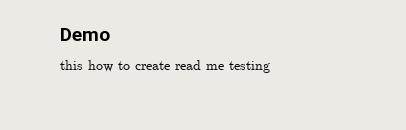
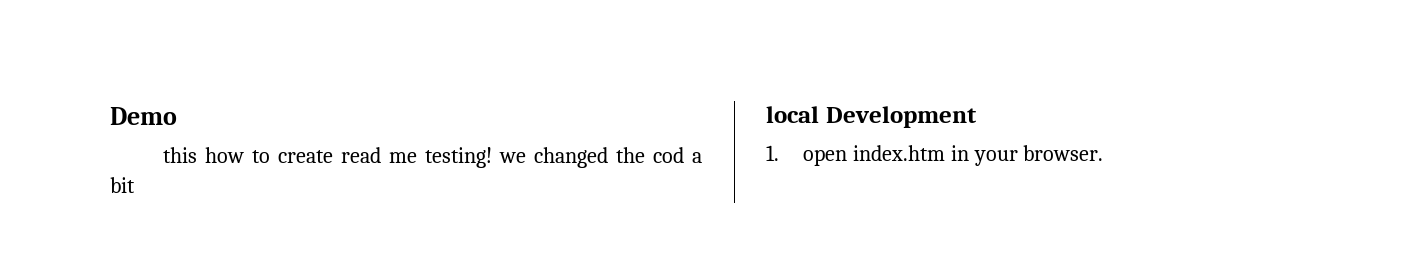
[229,61,270,73] testing -> [424,147,703,168] [110,177,135,193] [766,106,977,128] [766,145,1104,166] testing! we changed the cod a bit // local Development // 1. open index.htm in your browser.

